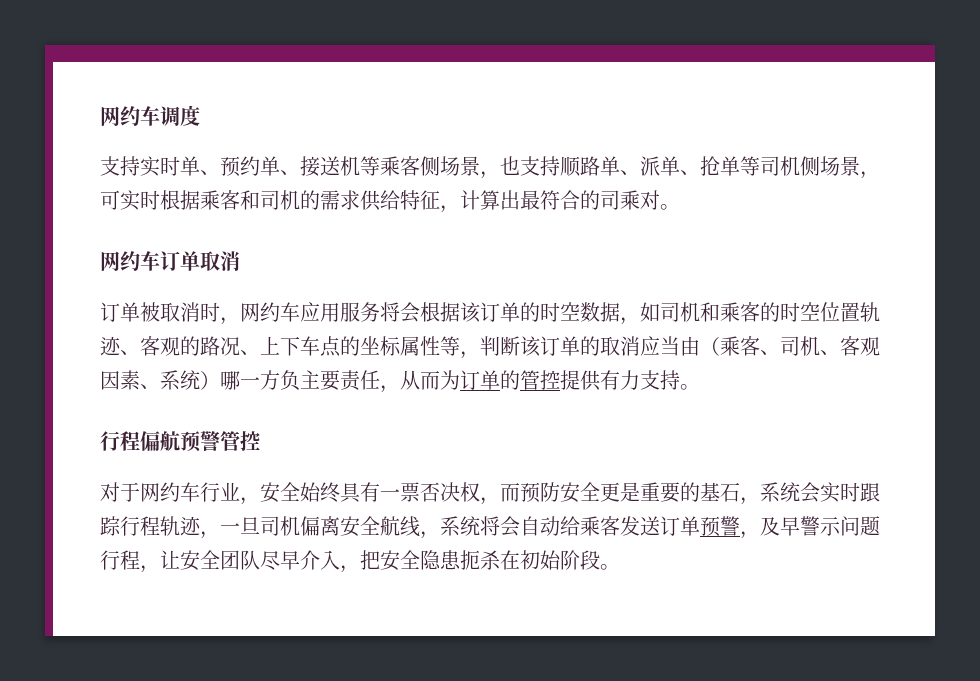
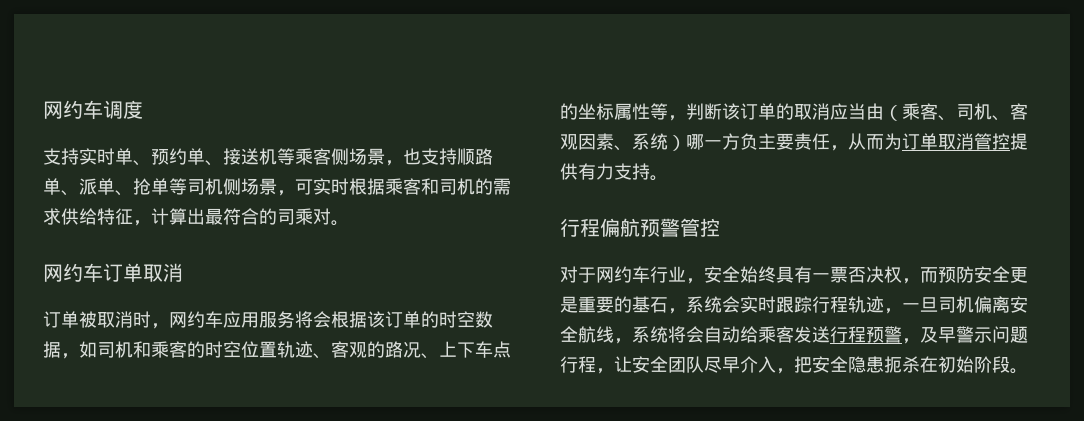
[500,370,520,390] 的 -> [938,133,974,150] 取消
[660,516,700,536] 订单 -> [830,326,866,343] 行程

